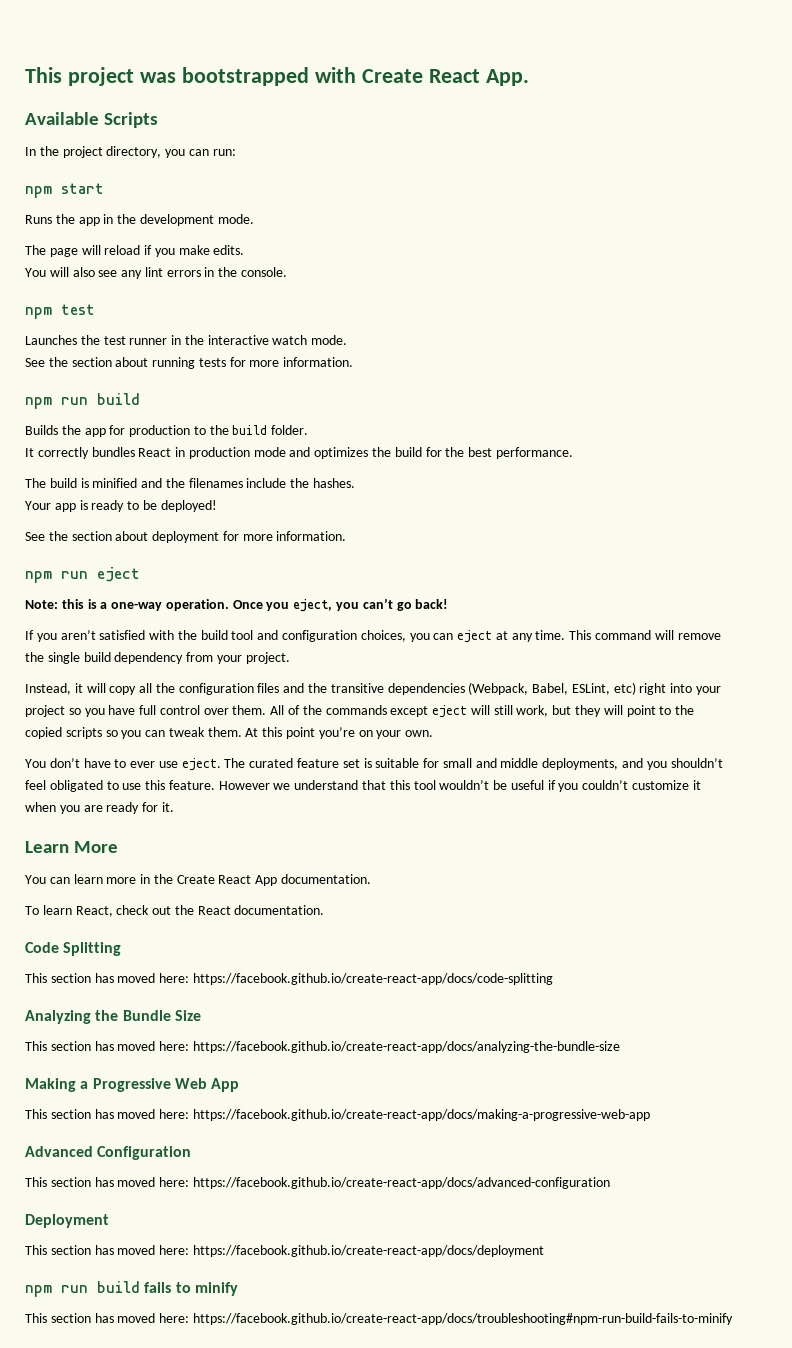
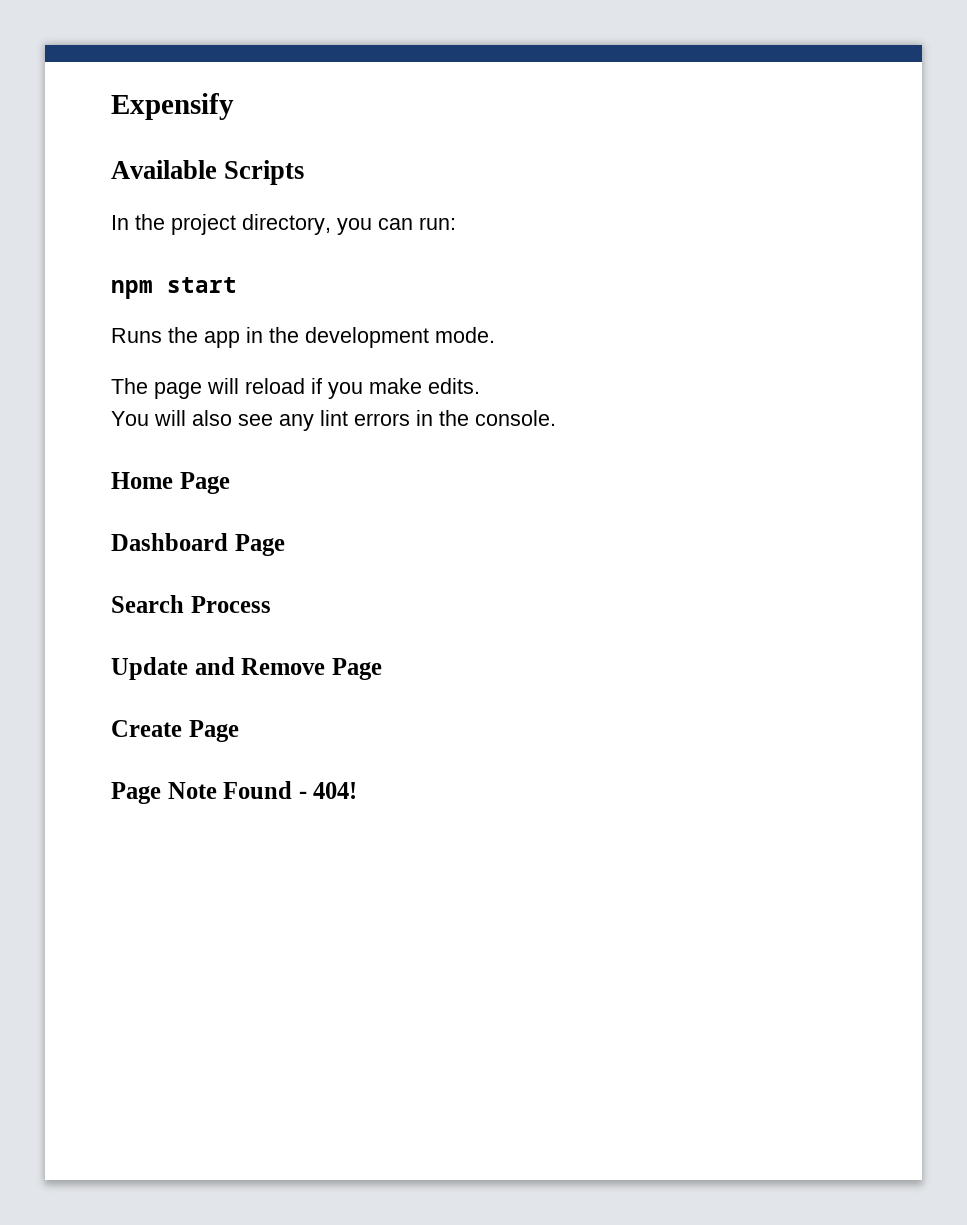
[25,67,529,86] This project was bootstrapped with Create React App. -> [111,93,234,120] Expensify
[25,304,95,319] [25,335,348,345] [25,357,354,369] [25,393,140,409] [25,425,309,437] [25,447,573,459] [25,478,356,488] [25,500,217,512] [25,531,347,543] [25,567,140,583] [25,598,449,612] [25,630,721,643] [25,652,290,664] [25,682,722,695] [25,705,695,718] [25,727,434,739] [25,758,723,771] [25,780,701,792] [25,802,174,814] [25,841,119,853] [25,874,372,886] [25,905,325,917] [25,942,122,956] [25,973,553,985] [25,1010,201,1024] [25,1041,620,1053] [25,1078,240,1092] [25,1109,650,1121] [25,1146,192,1160] [25,1177,610,1189] [25,1214,109,1228] [25,1245,544,1257] [25,1281,238,1297] [25,1313,733,1325] npm test // Launches the test runner in the interactive watch mode. // See the section about running tests for more information. // npm run build // Builds the app for production to the build folder. // It correctly bundles React in production mode and optimizes the build for the best performance. // The build is minified and the filenames include the hashes. // Your app is ready to be deployed! // See the section about deployment for more information. // npm run eject // Note: this is a one-way operation. Once you eject, you can’t go back! // If you aren’t satisfied with the build tool and configuration choices, you can eject at any time. This command will remove the single build dependency from your project. // Instead, it will copy all the configuration files and the transitive dependencies (Webpack, Babel, ESLint, etc) right into your project so you have full control over them. All of the commands except eject will still work, but they will point to the copied scripts so you can tweak them. At this point you’re on your own. // You don’t have to ever use eject. The curated feature set is suitable for small and middle deployments, and you shouldn’t feel obligated to use this feature. However we understand that this tool wouldn’t be useful if you couldn’t customize it when you are ready for it. // Learn More // You can learn more in the Create React App documentation. // To learn React, check out the React documentation. // Code Splitting // This section has moved here: https://facebook.github.io/create-react-app/docs/code-splitting // Analyzing the Bundle Size // This section has moved here: https://facebook.github.io/create-react-app/docs/analyzing-the-bundle-size // Making a Progressive Web App // This section has moved here: https://facebook.github.io/create-react-app/docs/making-a-progressive-web-app // Advanced Configuration // This section has moved here: https://facebook.github.io/create-react-app/docs/advanced-configuration // Deployment // This section has moved here: https://facebook.github.io/create-react-app/docs/deployment // npm run build fails to minify // This section has moved here: https://facebook.github.io/create-react-app/docs/troubleshooting#npm-run-build-fails-to-minify -> [111,472,230,494] [111,533,285,556] [111,595,271,613] [111,657,382,680] [111,720,239,742] [111,781,358,804] Home Page // Dashboard Page // Search Process // Update and Remove Page // Create Page // Page Note Found - 404!

